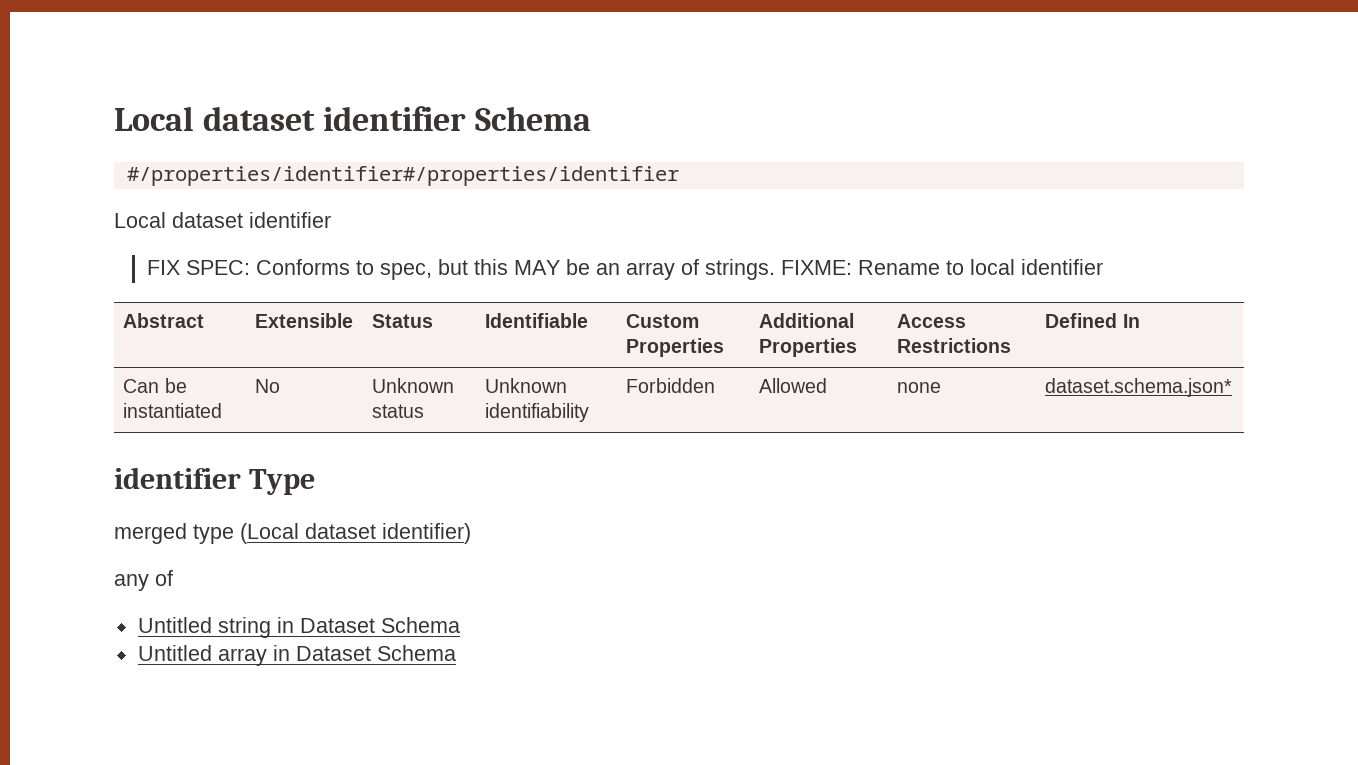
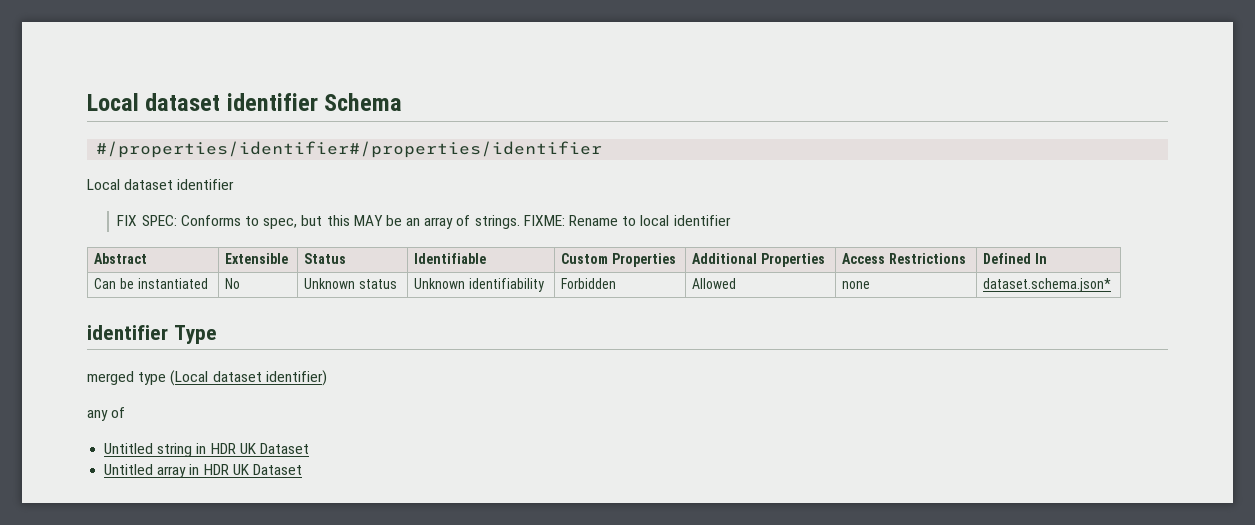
[299,617,460,633] Dataset Schema -> [210,443,309,454] HDR UK Dataset
[295,645,456,661] Dataset Schema -> [203,464,302,475] HDR UK Dataset

